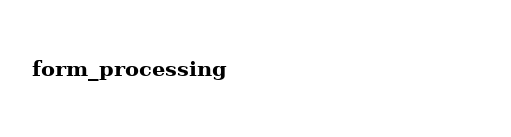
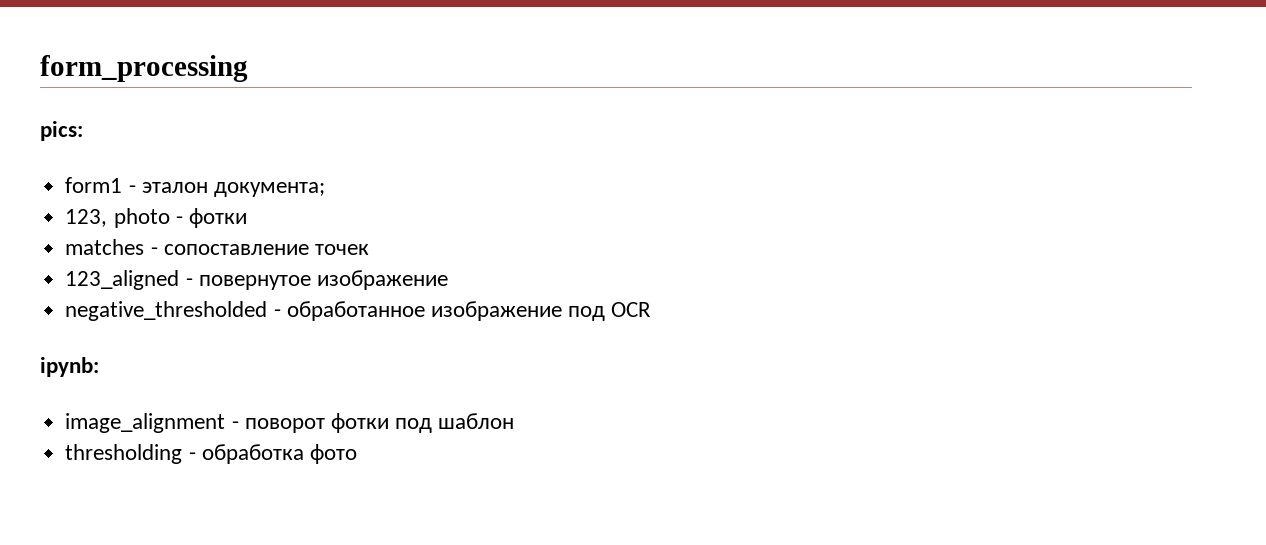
(227, 70) none -> [40,121,83,141] [65,177,325,197] [65,208,247,228] [65,239,369,255] [65,270,448,290] [65,301,652,321] [40,357,99,377] [65,413,515,433] [65,444,357,464] // pics: // form1 - эталон документа; // 123, photo - фотки // matches - сопоставление точек // 123_aligned - повернутое изображение // negative_thresholded - обработанное изображение под OCR // ipynb: // image_alignment - поворот фотки под шаблон // thresholding - обработка фото

